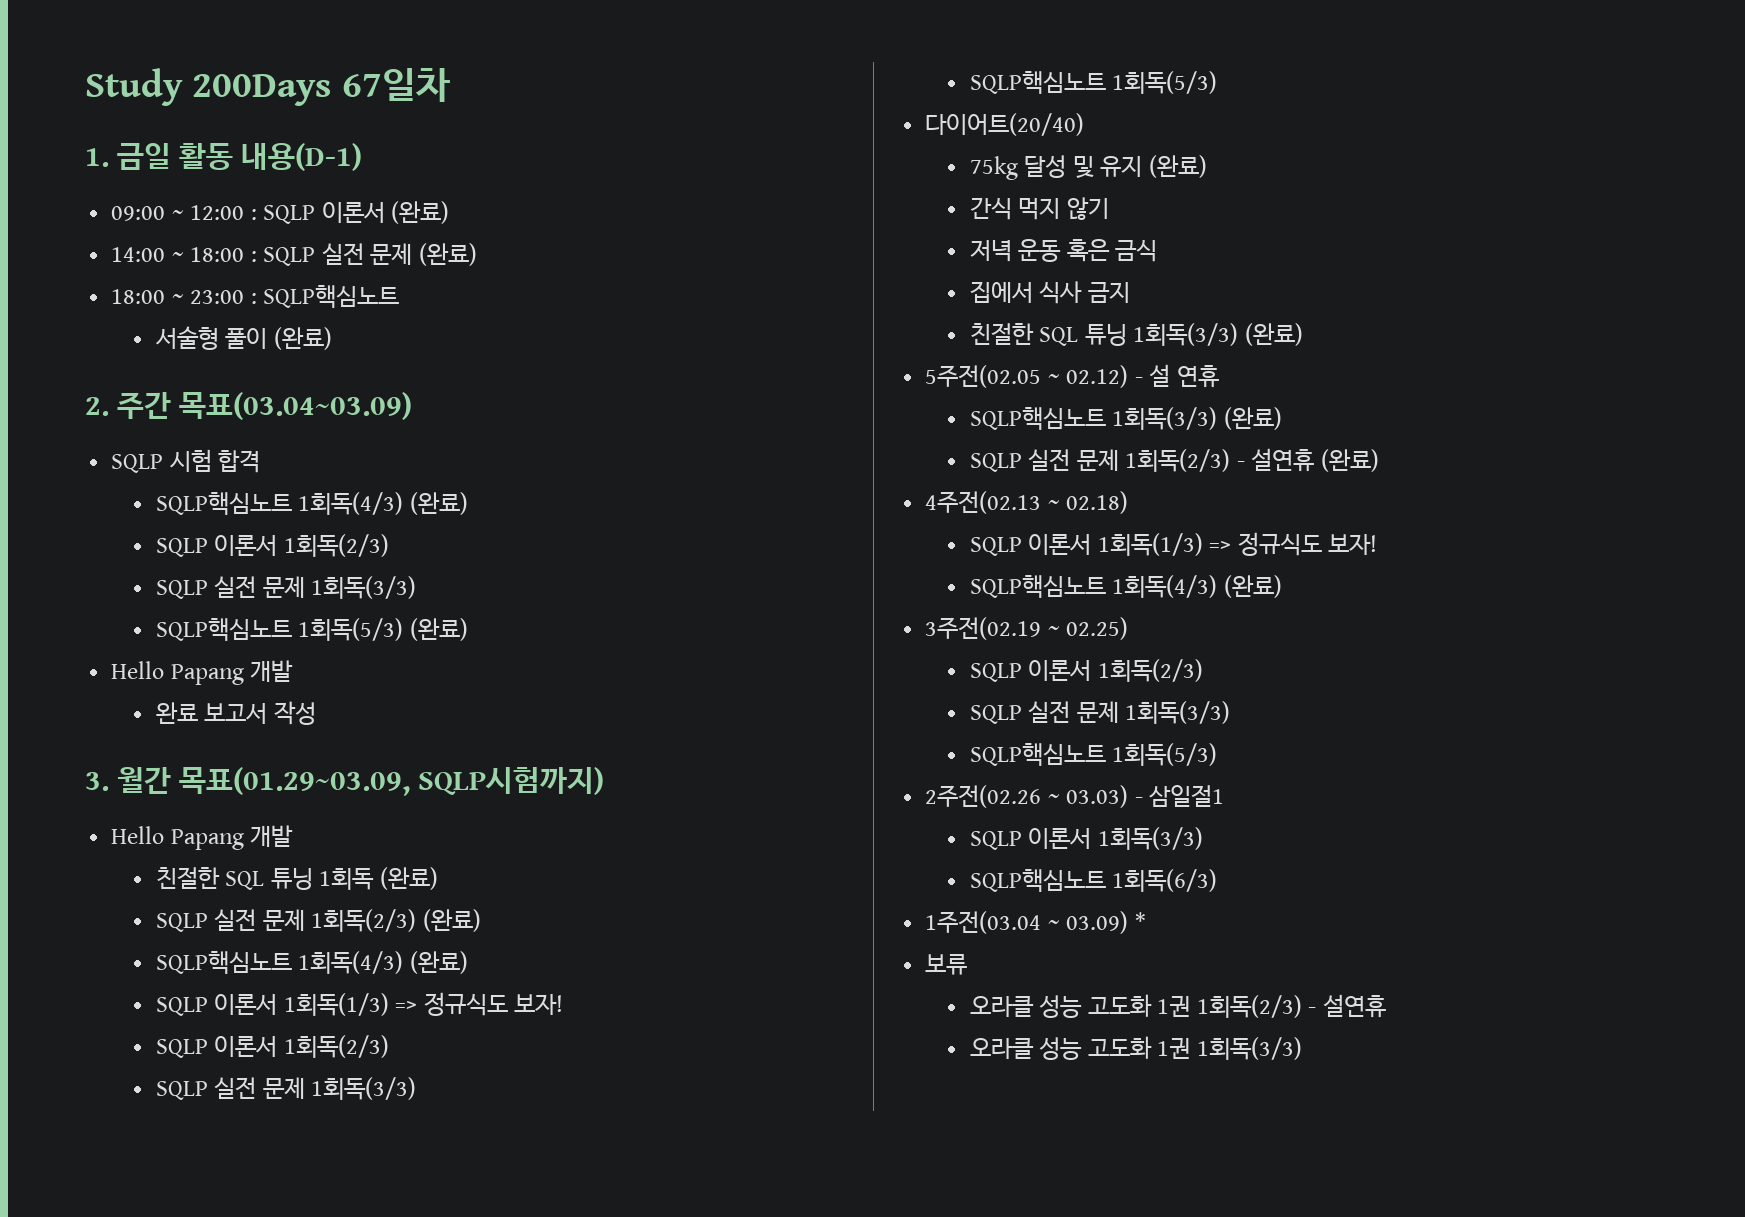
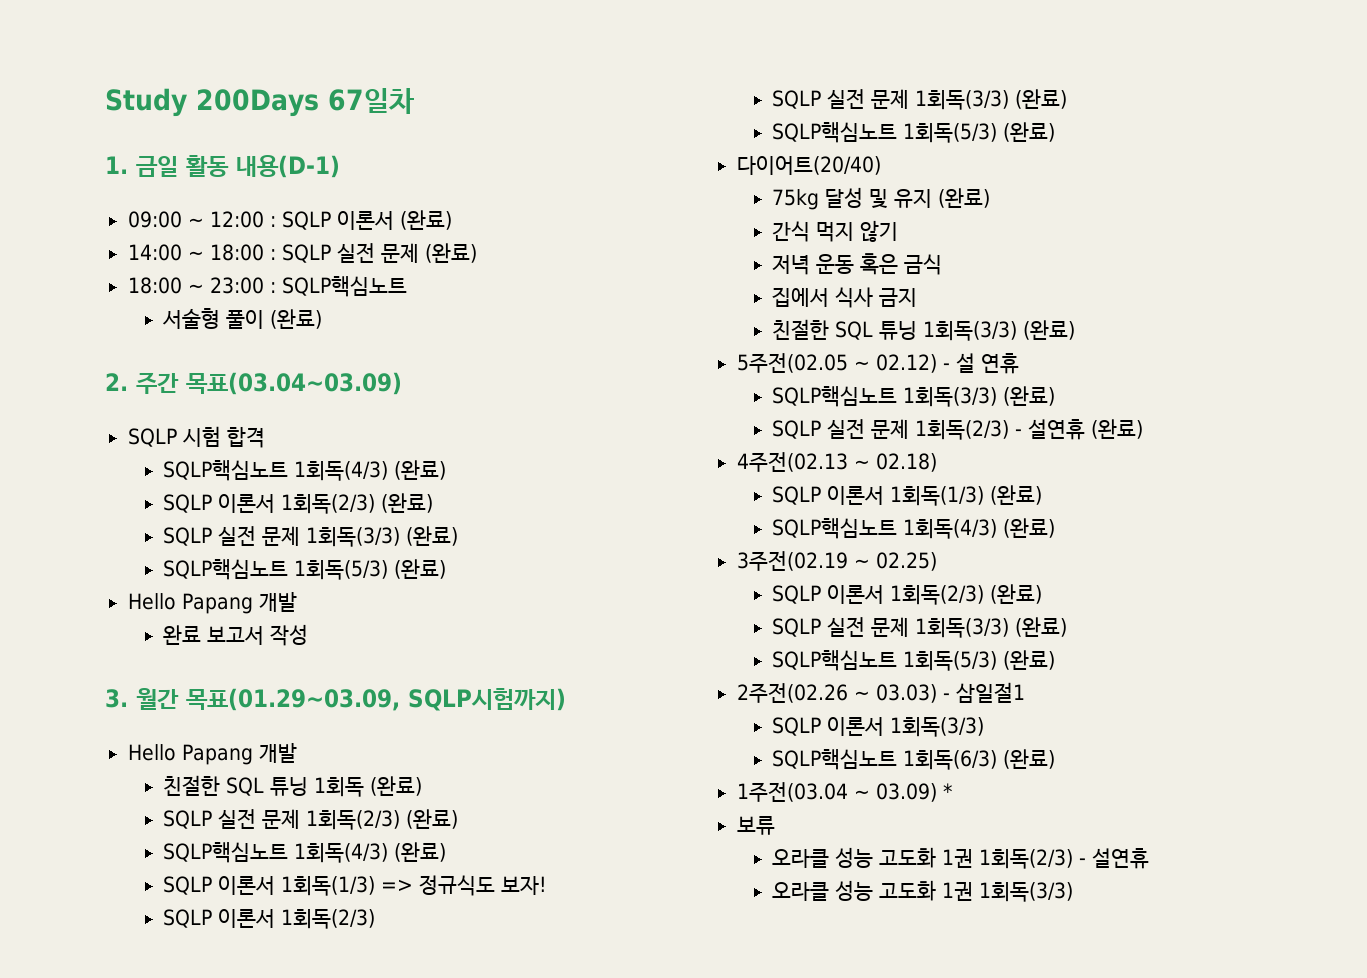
[155,576,417,599] // SQLP 실전 문제 1회독(3/3) -> [381,493,434,513] [163,526,459,547] (완료) // SQLP 실전 문제 1회독(3/3) (완료)
[969,71,1218,94] // SQLP핵심노트 1회독(5/3) -> [1015,89,1068,109] [772,122,1056,143] (완료) // SQLP핵심노트 1회독(5/3) (완료)
[1209,532,1378,556] => 정규식도 보자! -> [990,485,1043,505] (완료)
[969,701,1231,724] [969,743,1218,766] // SQLP 실전 문제 1회독(3/3) // SQLP핵심노트 1회독(5/3) -> [990,584,1043,604] [772,617,1068,638] [772,650,1056,671] (완료) // SQLP 실전 문제 1회독(3/3) (완료) // SQLP핵심노트 1회독(5/3) (완료)
(1218, 880) none -> [1003,749,1056,769] (완료)

